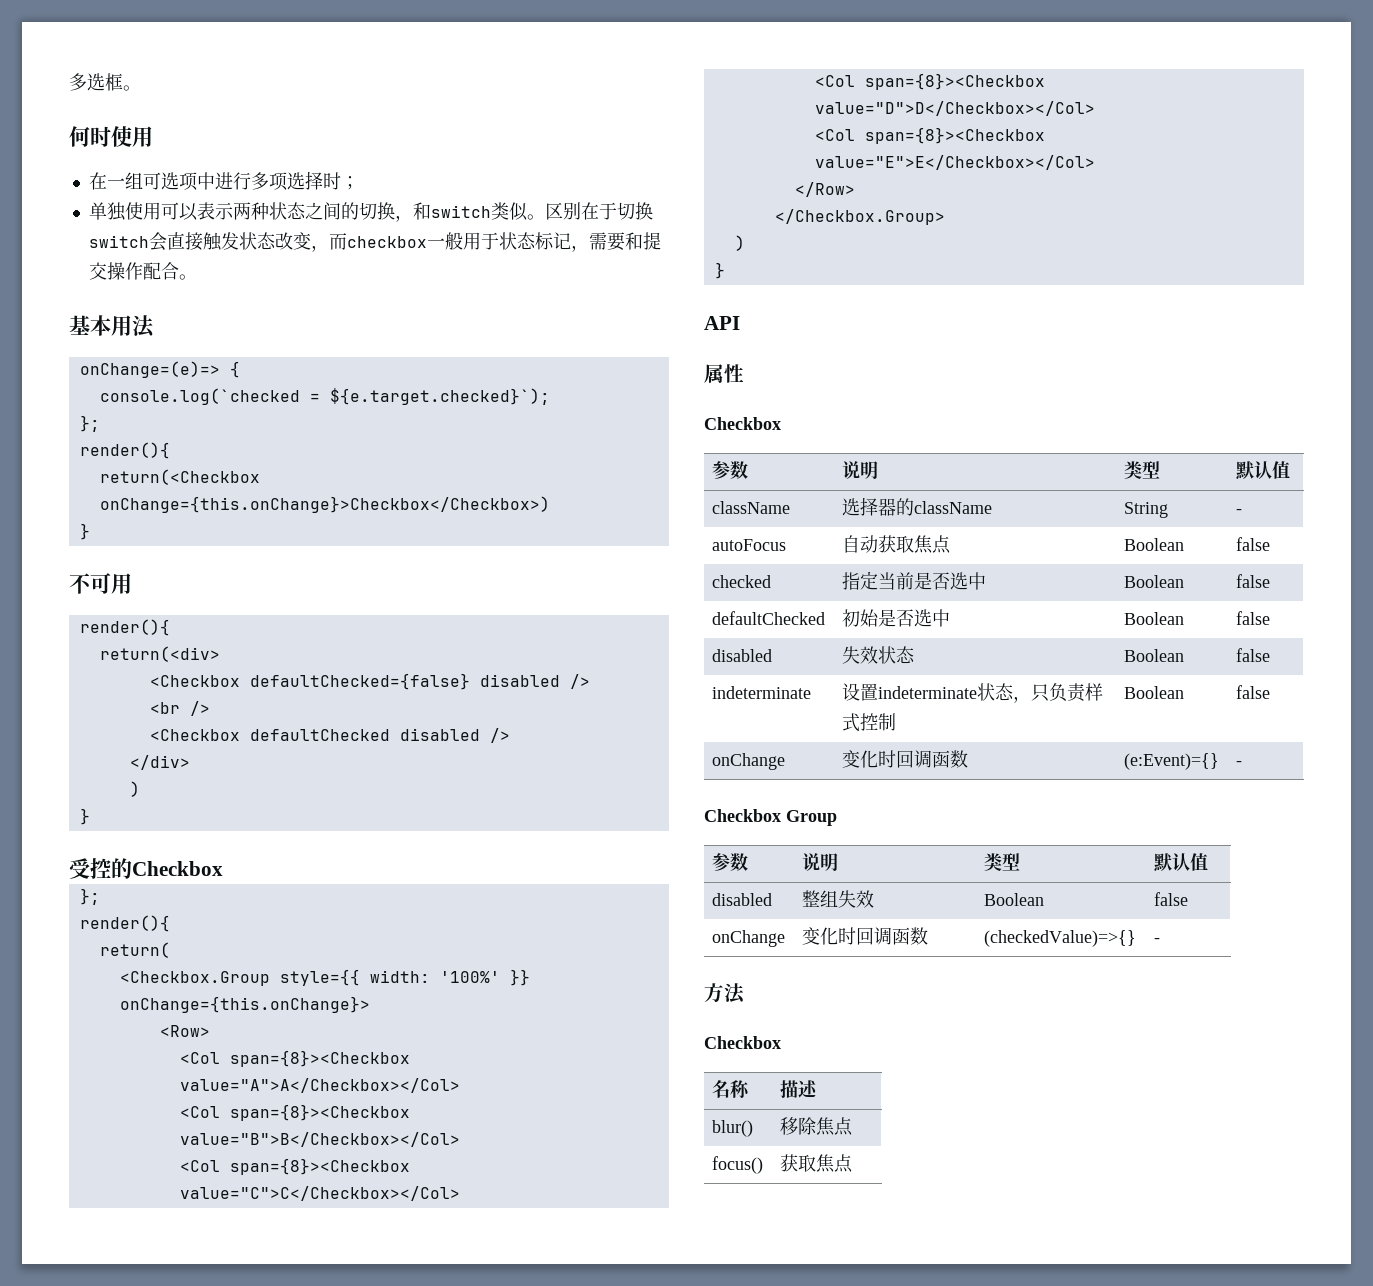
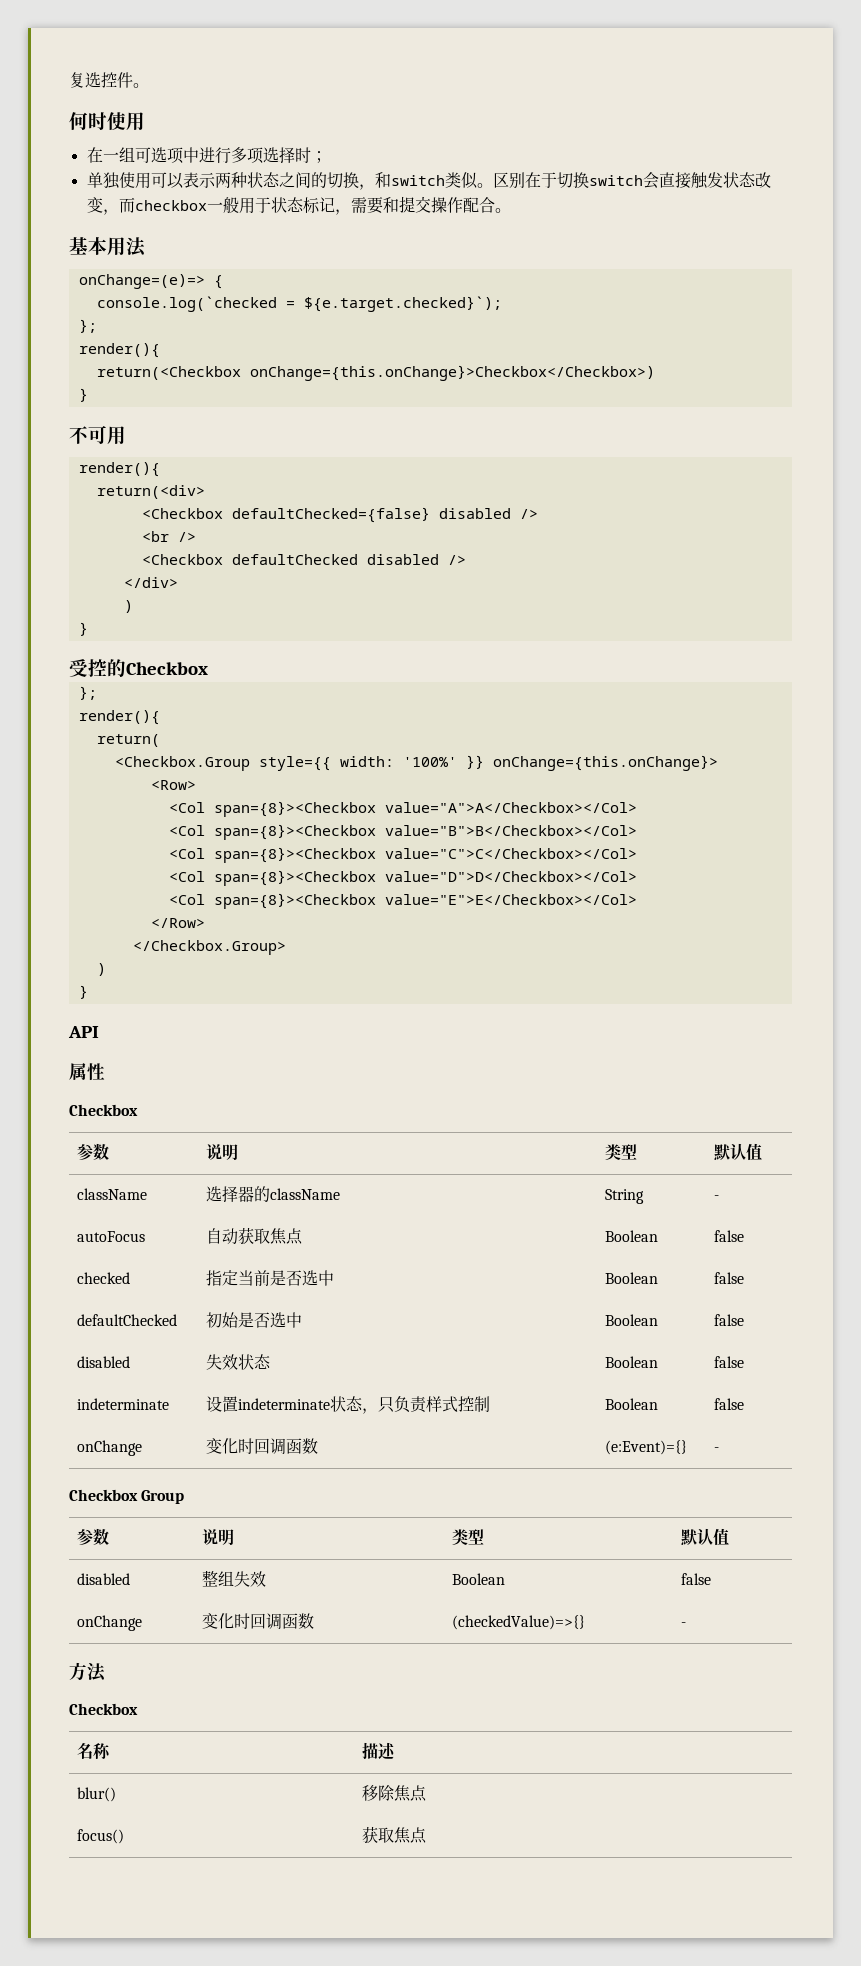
[69,73,123,91] 多选框 -> [69,72,133,88] 复选控件

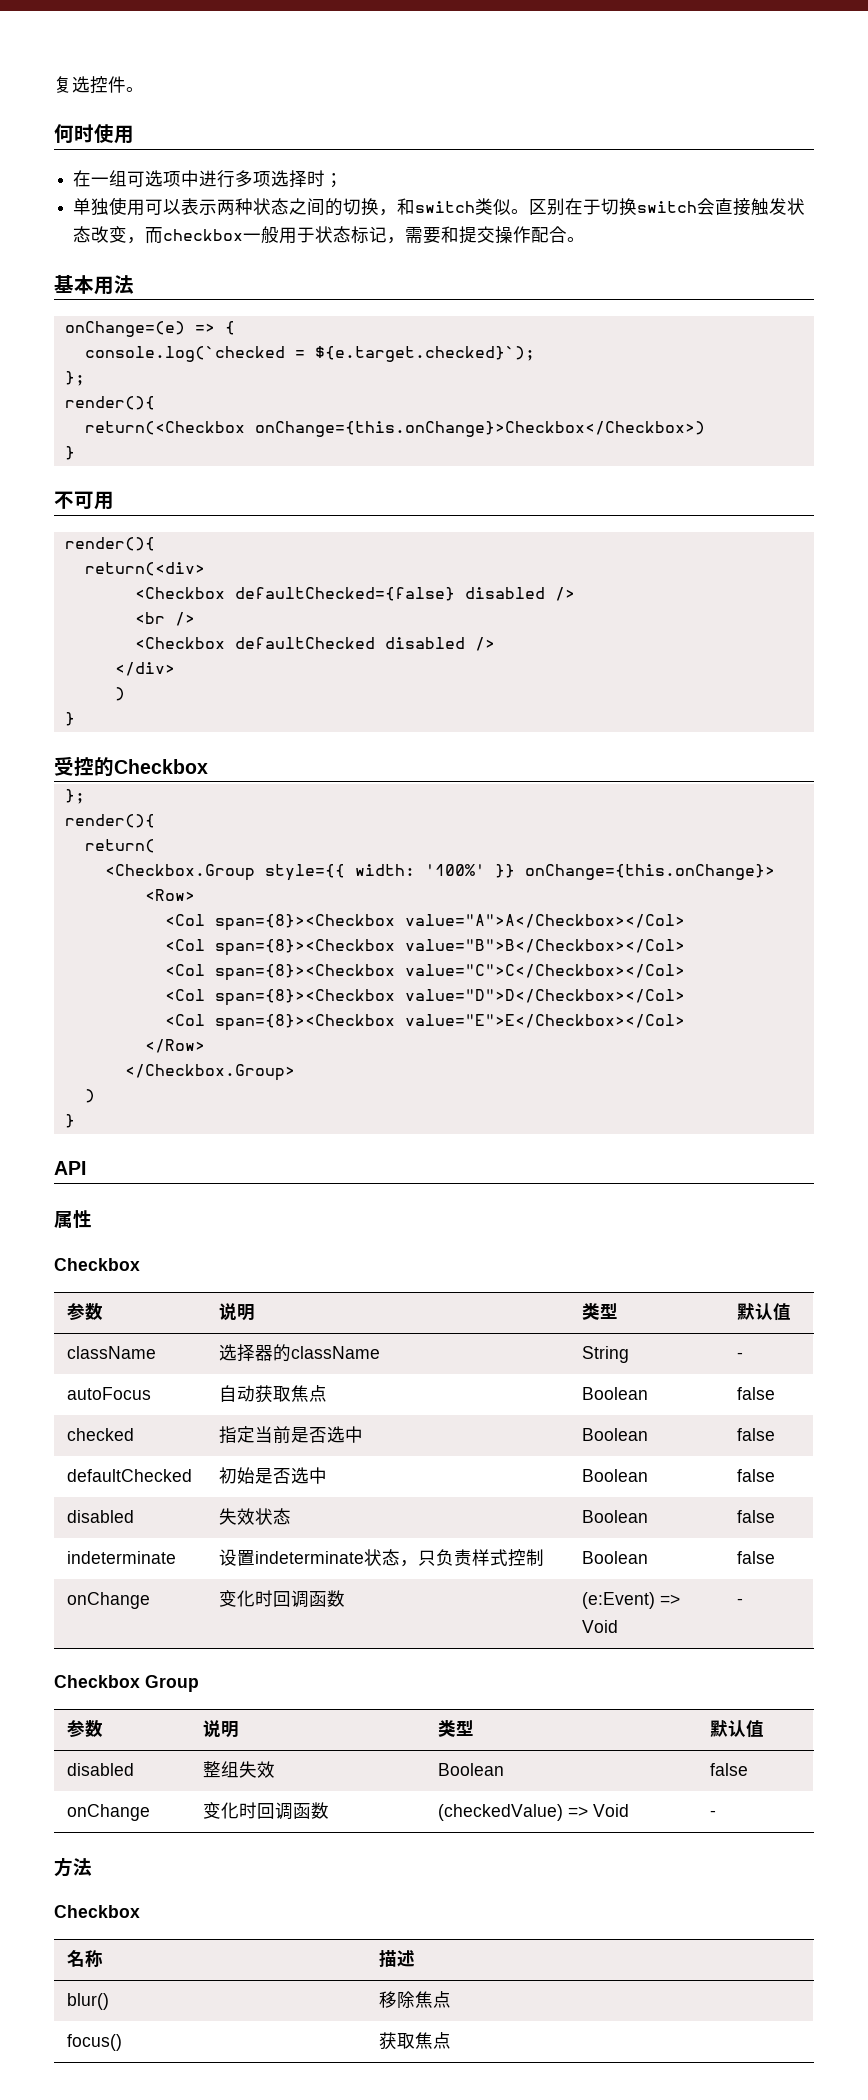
[78,274,205,289] onChange=(e)=> -> [64,321,215,337] onChange=(e) =>
[605,1440,688,1455] (e:Event)={} -> [582,1592,681,1609] [582,1620,619,1633] (e:Event) => Void
[452,1615,586,1630] (checkedValue)=>{} -> [438,1804,630,1821] (checkedValue) => Void

